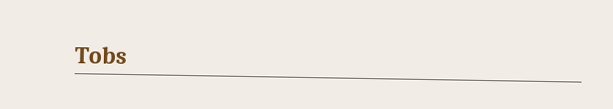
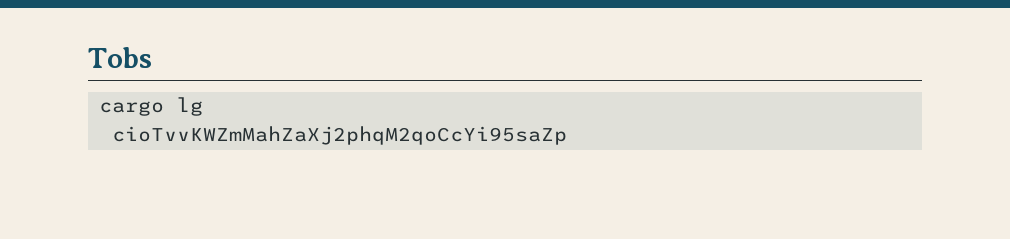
(128, 55) none -> [99,97,204,116] [112,126,568,145] // cargo lg // cioTvvKWZmMahZaXj2phqM2qoCcYi95saZp

